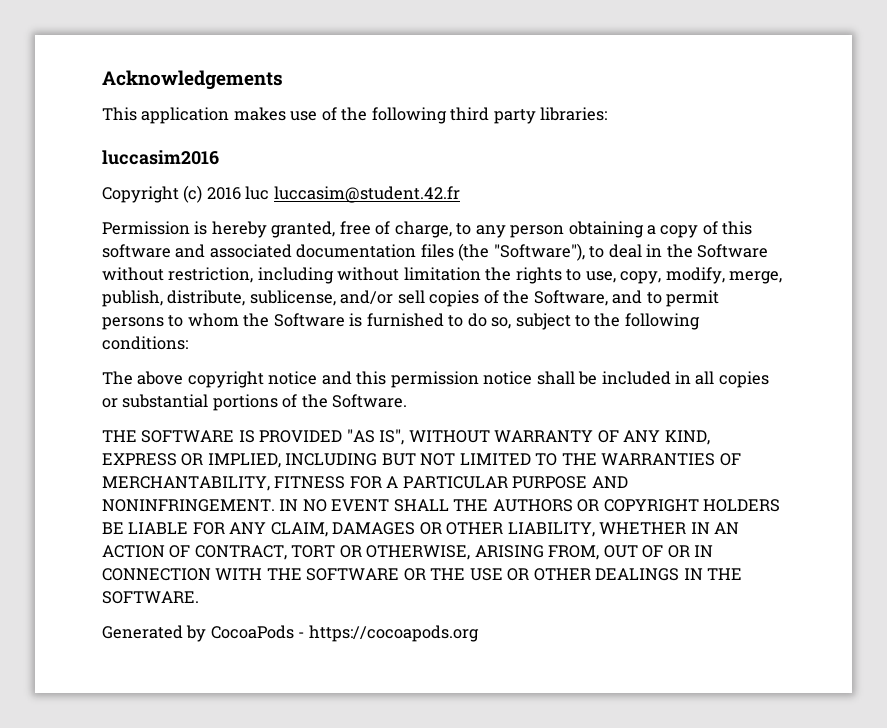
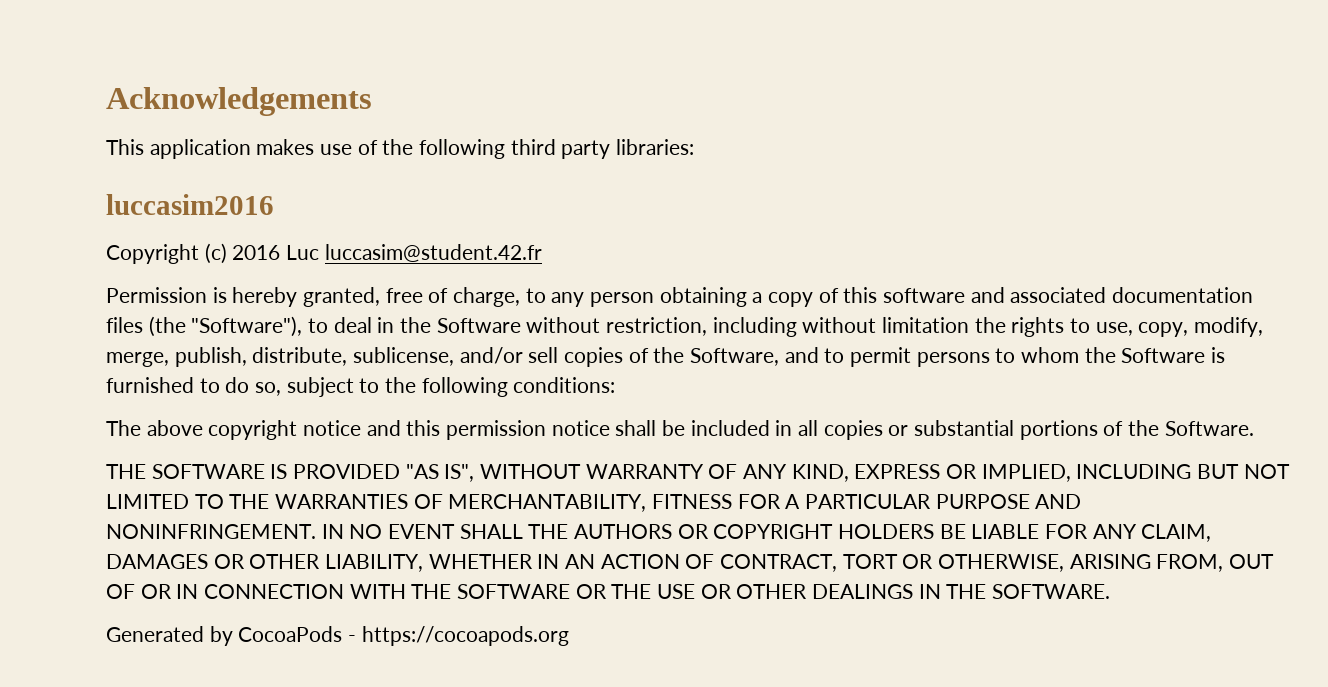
[245,186,270,200] luc -> [286,245,320,260] Luc

